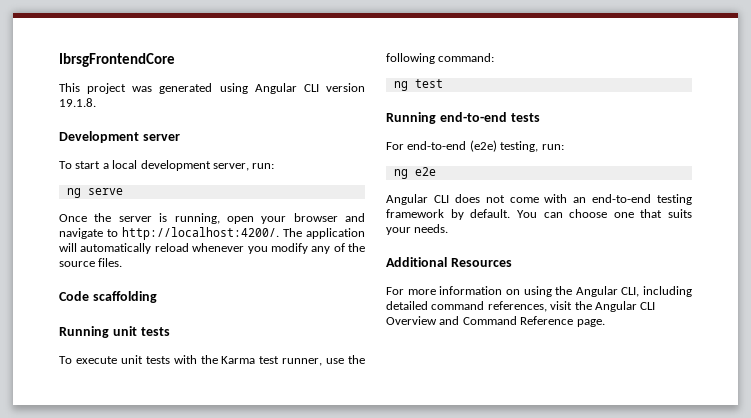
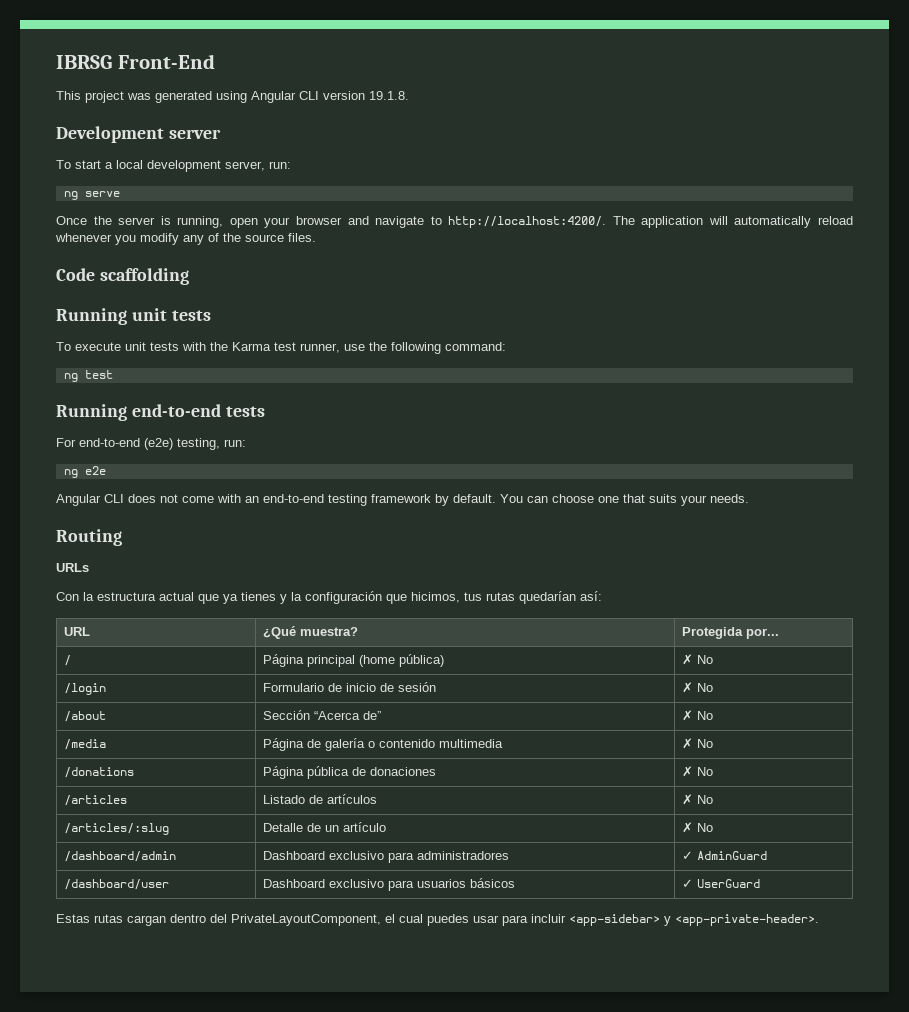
[59,53,175,67] IbrsgFrontendCore -> [56,54,215,69] IBRSG Front-End
[386,257,512,267] [386,286,692,297] [386,301,656,312] [386,316,605,327] Additional Resources // For more information on using the Angular CLI, including detailed command references, visit the Angular CLI Overview and Command Reference page. -> [56,529,122,546] [56,563,89,572] [56,591,602,604] [64,627,91,636] [263,626,359,639] [682,627,780,639] [64,655,72,666] [263,654,445,667] [682,654,714,665] [64,683,107,695] [263,682,437,692] [682,682,714,693] [64,711,107,722] [263,710,382,720] [682,710,714,721] [64,739,107,750] [263,738,504,751] [682,738,714,749] [64,767,135,778] [263,766,437,779] [682,766,714,777] [64,795,128,806] [263,794,378,804] [682,794,714,805] [64,823,170,835] [263,822,387,832] [682,822,714,833] [64,851,177,862] [263,851,510,863] [682,851,768,860] [64,879,170,890] [263,878,516,891] [682,879,761,888] [56,914,819,926] Routing // URLs // Con la estructura actual que ya tienes y la configuración que hicimos, tus rutas quedarían así: // URL | ¿Qué muestra? | Protegida por... // / | Página principal (home pública) | ✗ No // /login | Formulario de inicio de sesión | ✗ No // /about | Sección “Acerca de” | ✗ No // /media | Página de galería o contenido multimedia | ✗ No // /donations | Página pública de donaciones | ✗ No // /articles | Listado de artículos | ✗ No // /articles/:slug | Detalle de un artículo | ✗ No // /dashboard/admin | Dashboard exclusivo para administradores | ✓ AdminGuard // /dashboard/user | Dashboard exclusivo para usuarios básicos | ✓ UserGuard // Estas rutas cargan dentro del PrivateLayoutComponent, el cual puedes usar para incluir <app-sidebar> y <app-private-header>.

